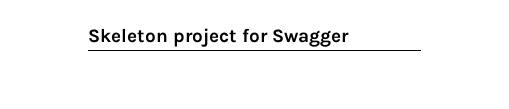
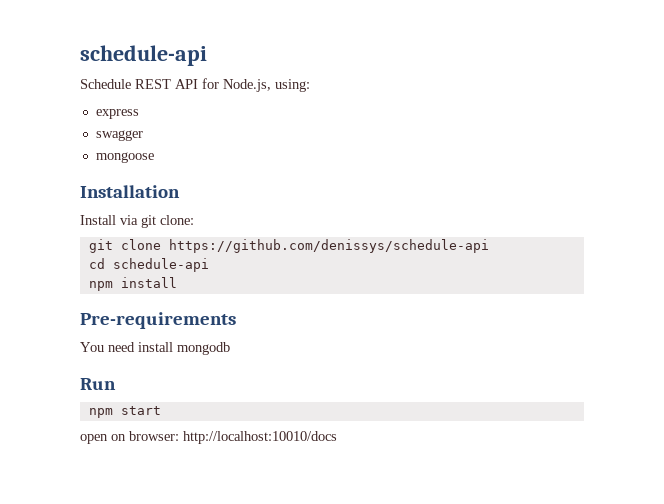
[88,28,350,47] Skeleton project for Swagger -> [80,45,207,66] [80,78,310,92] [95,109,139,119] [95,130,143,141] [95,152,154,163] [80,185,180,198] [80,215,194,228] [88,239,489,253] [88,258,209,272] [88,277,177,291] [80,312,236,329] [80,342,230,355] [80,378,116,390] [88,406,161,418] [80,431,337,444] schedule-api // Schedule REST API for Node.js, using: // express // swagger // mongoose // Installation // Install via git clone: // git clone https://github.com/denissys/schedule-api // cd schedule-api // npm install // Pre-requirements // You need install mongodb // Run // npm start // open on browser: http://localhost:10010/docs

